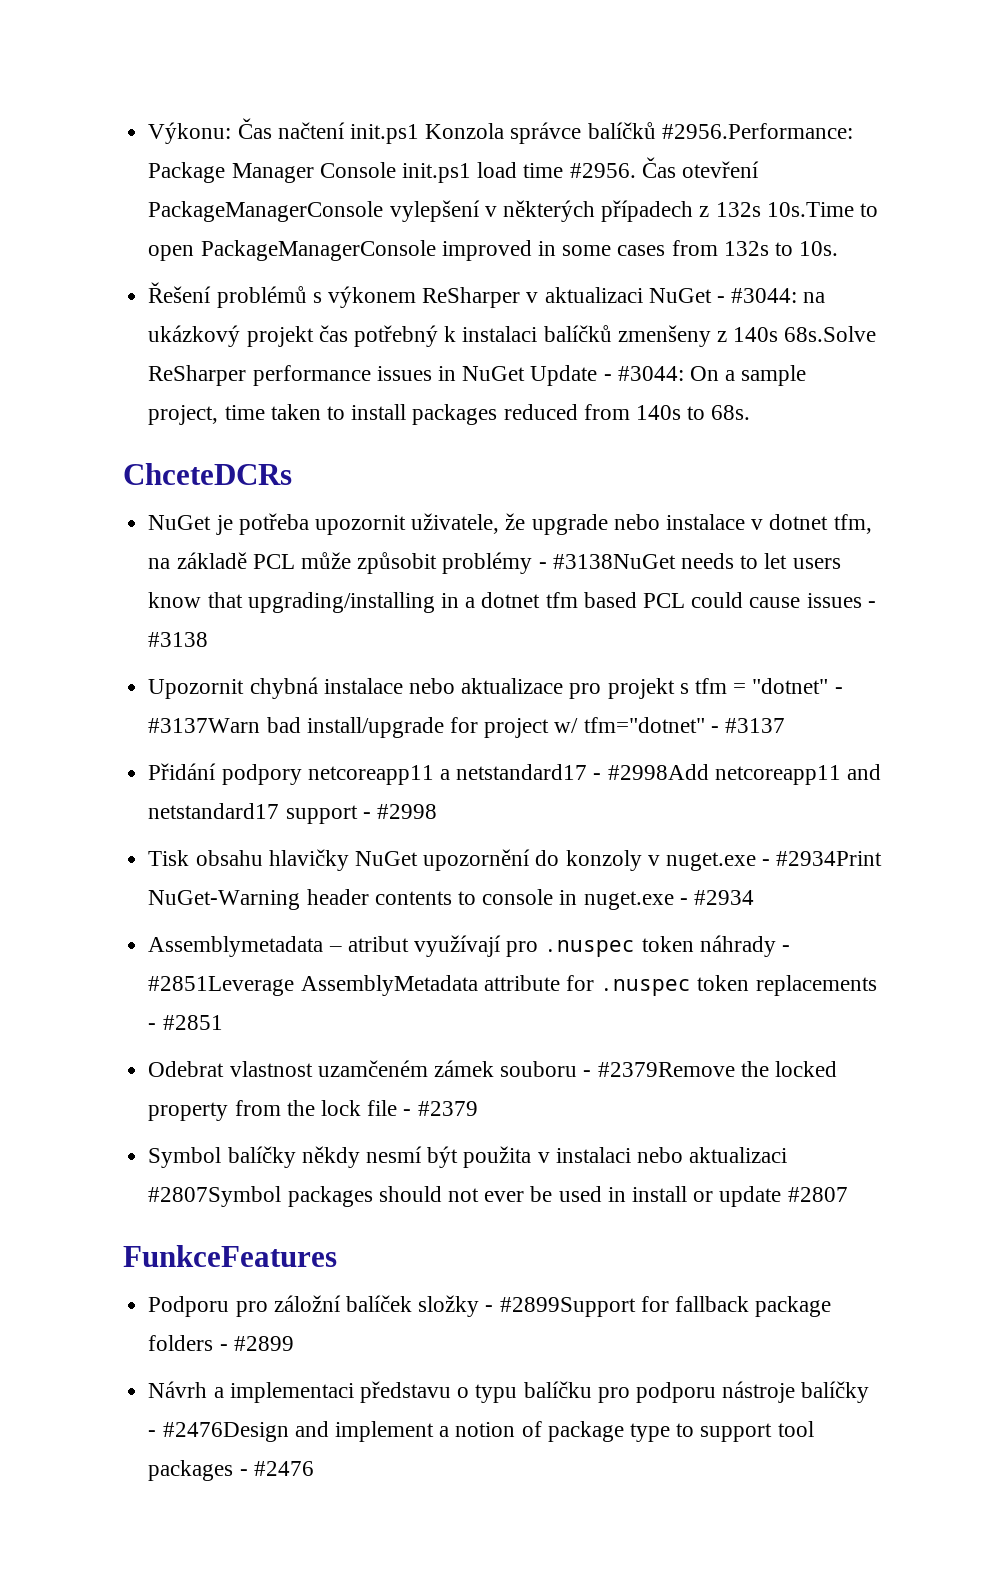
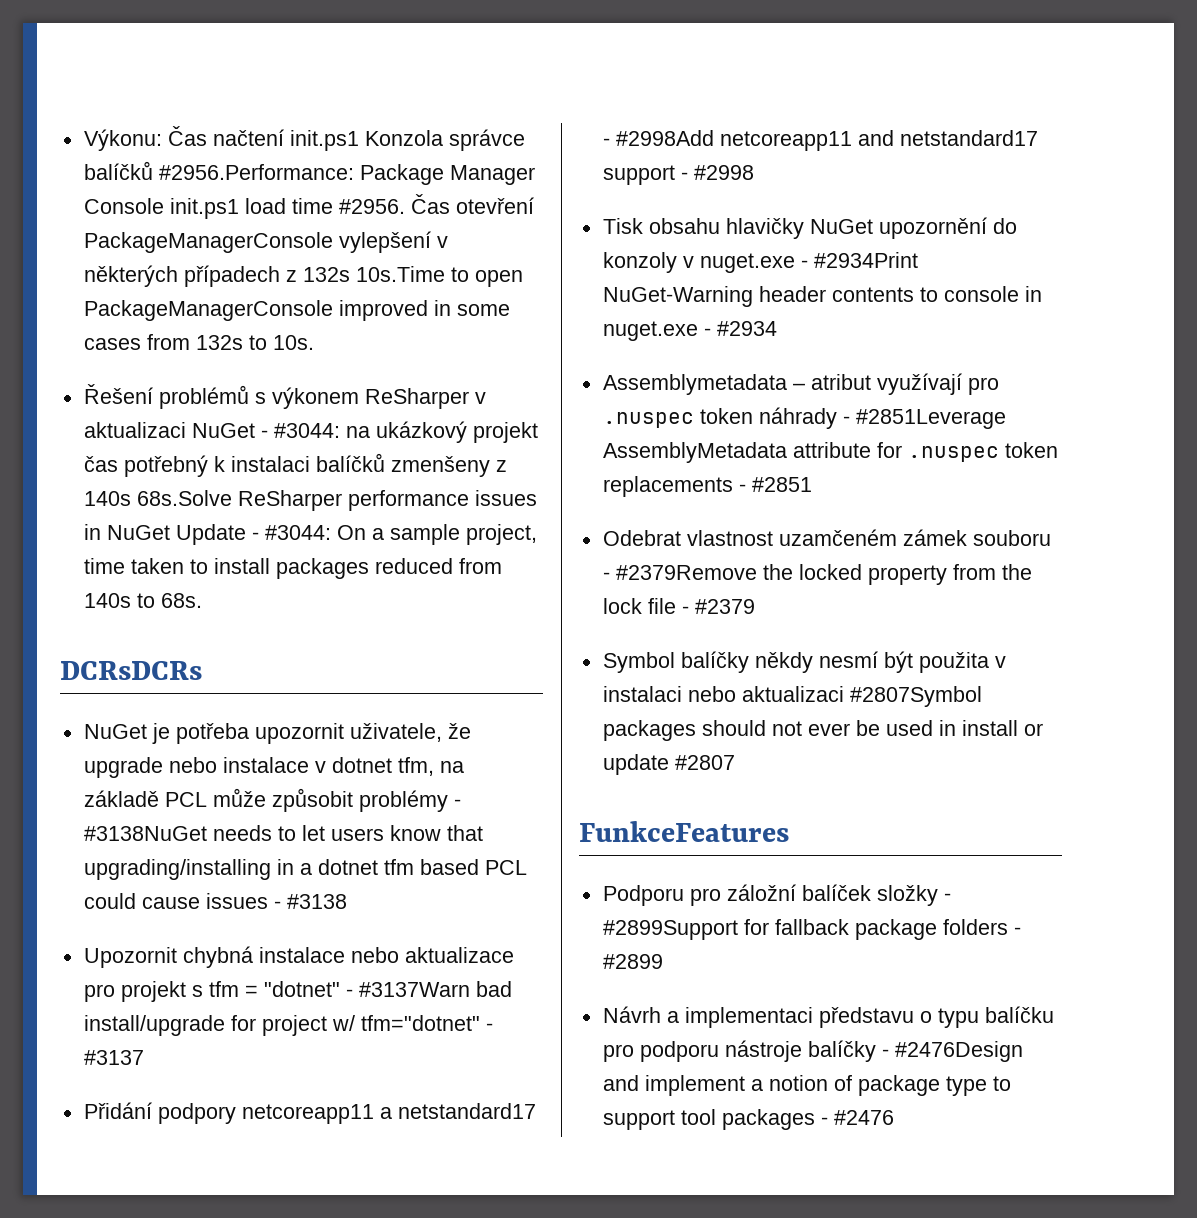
[123,463,292,485] ChceteDCRs -> [60,661,202,680] DCRsDCRs

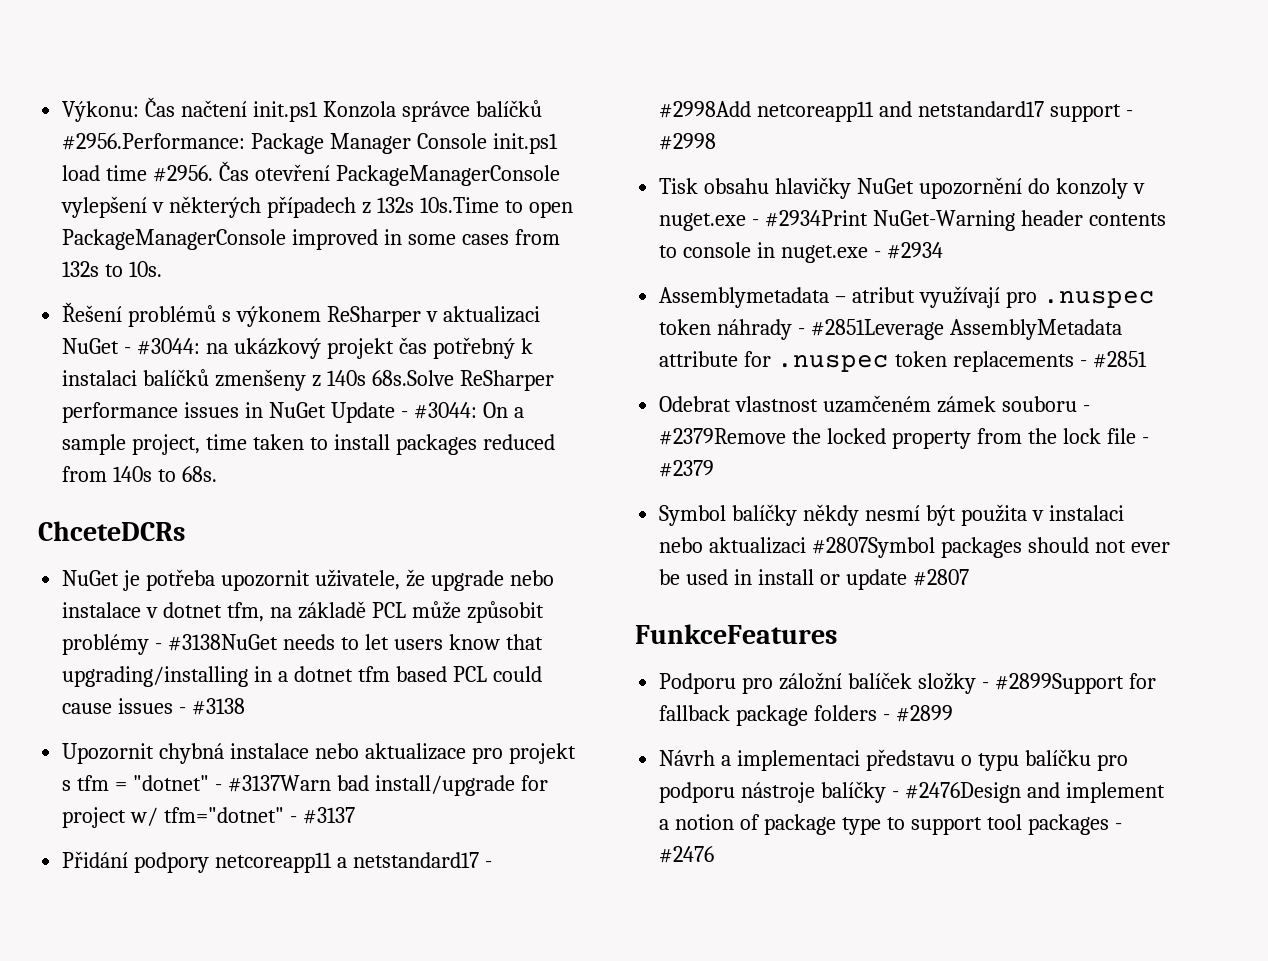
[60,661,202,680] DCRsDCRs -> [38,521,185,541] ChceteDCRs

